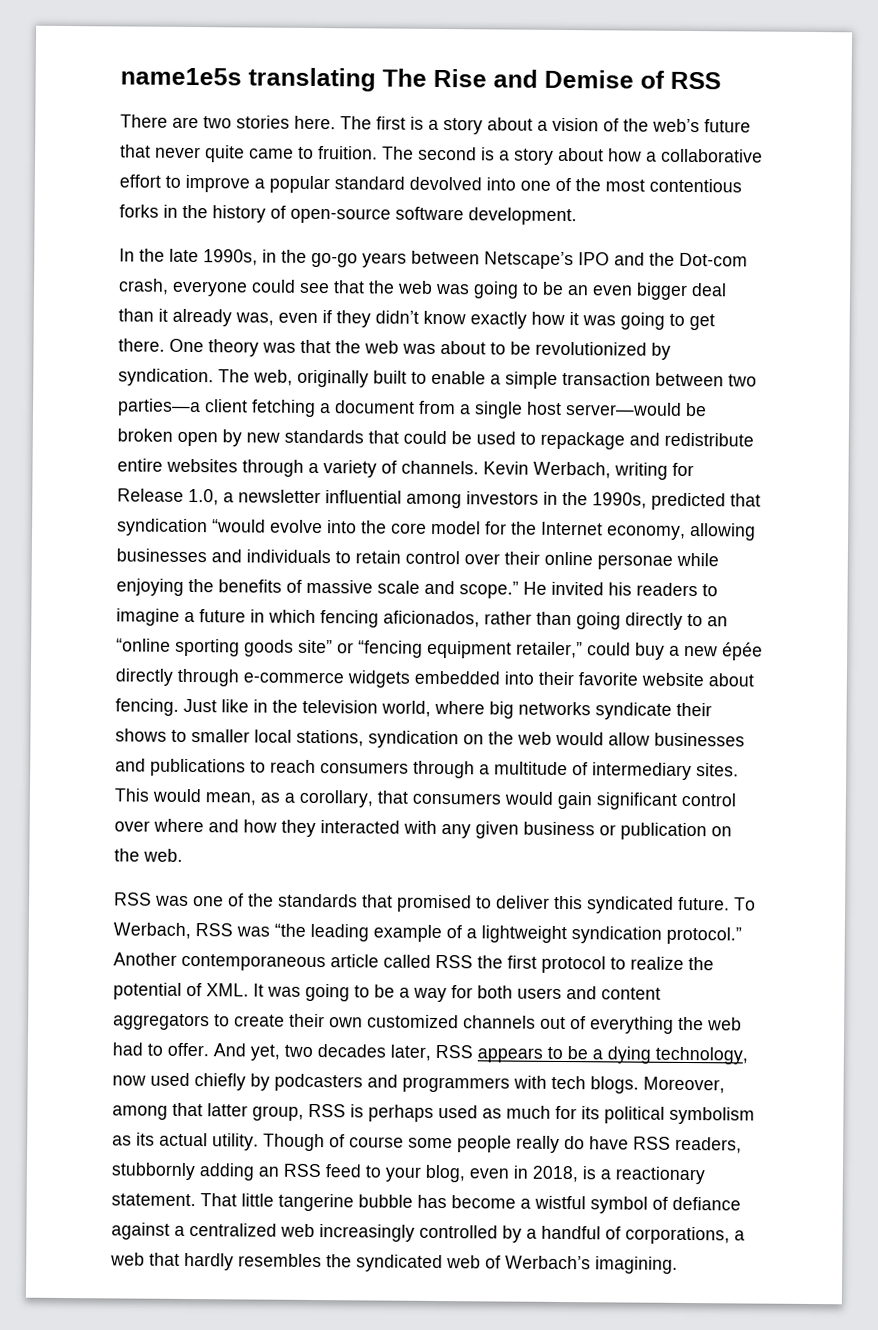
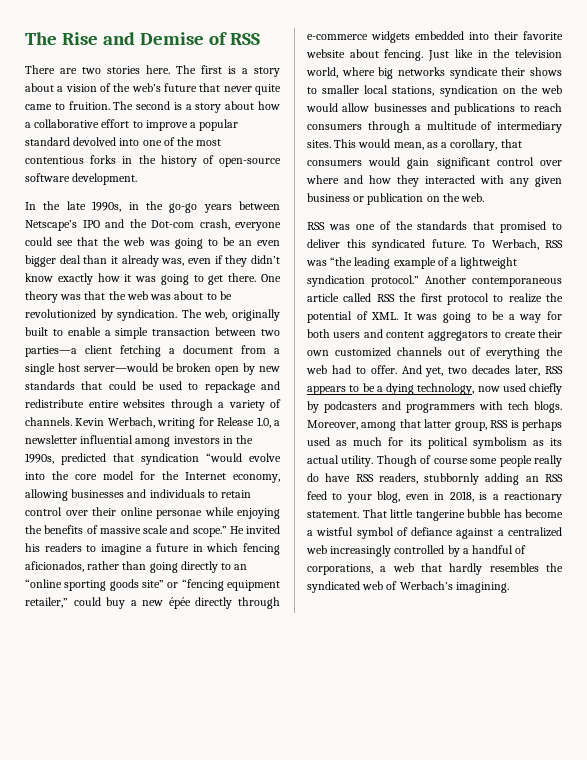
[120,67,376,92] name1e5s translating -> (25, 38) none

